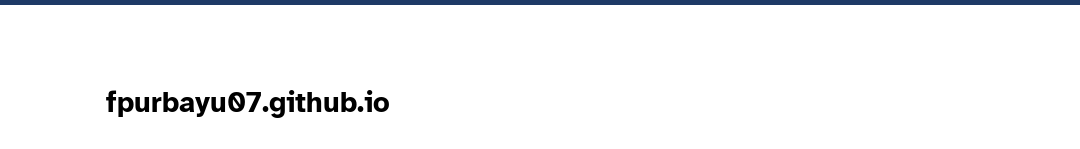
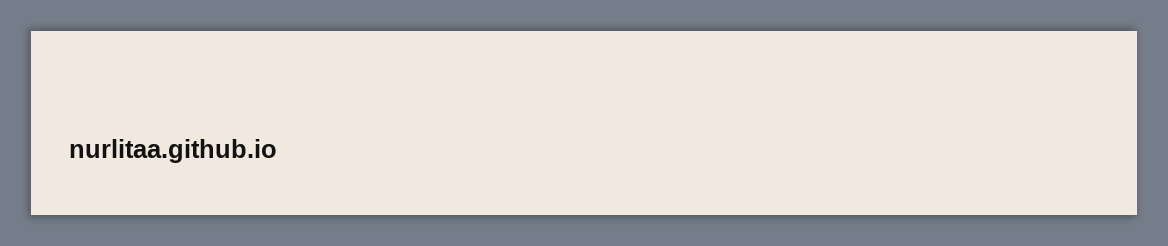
[106,90,390,118] fpurbayu07.github.io -> [69,139,277,163] nurlitaa.github.io

